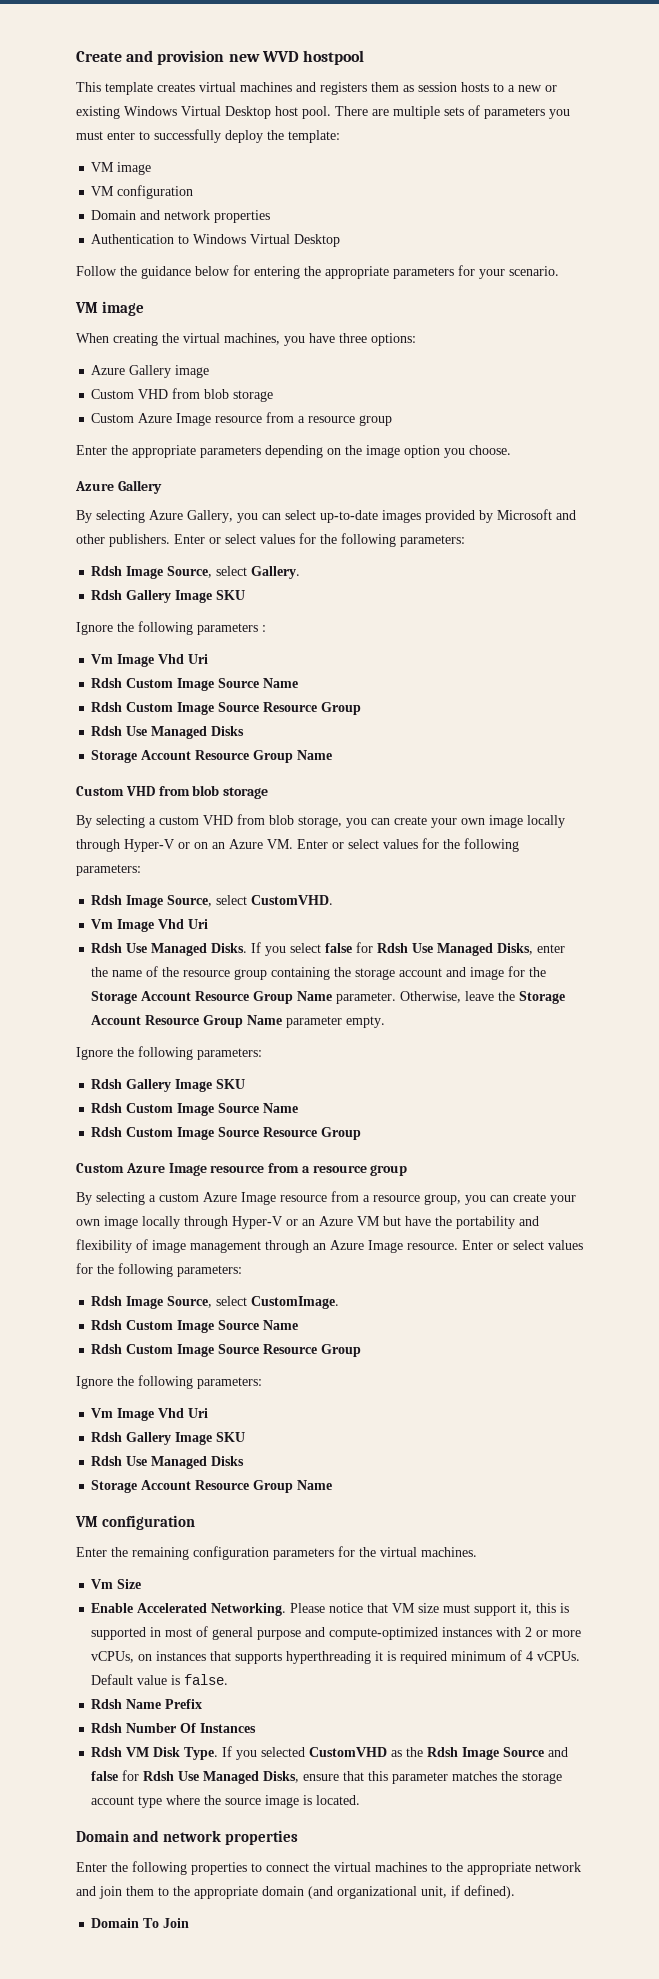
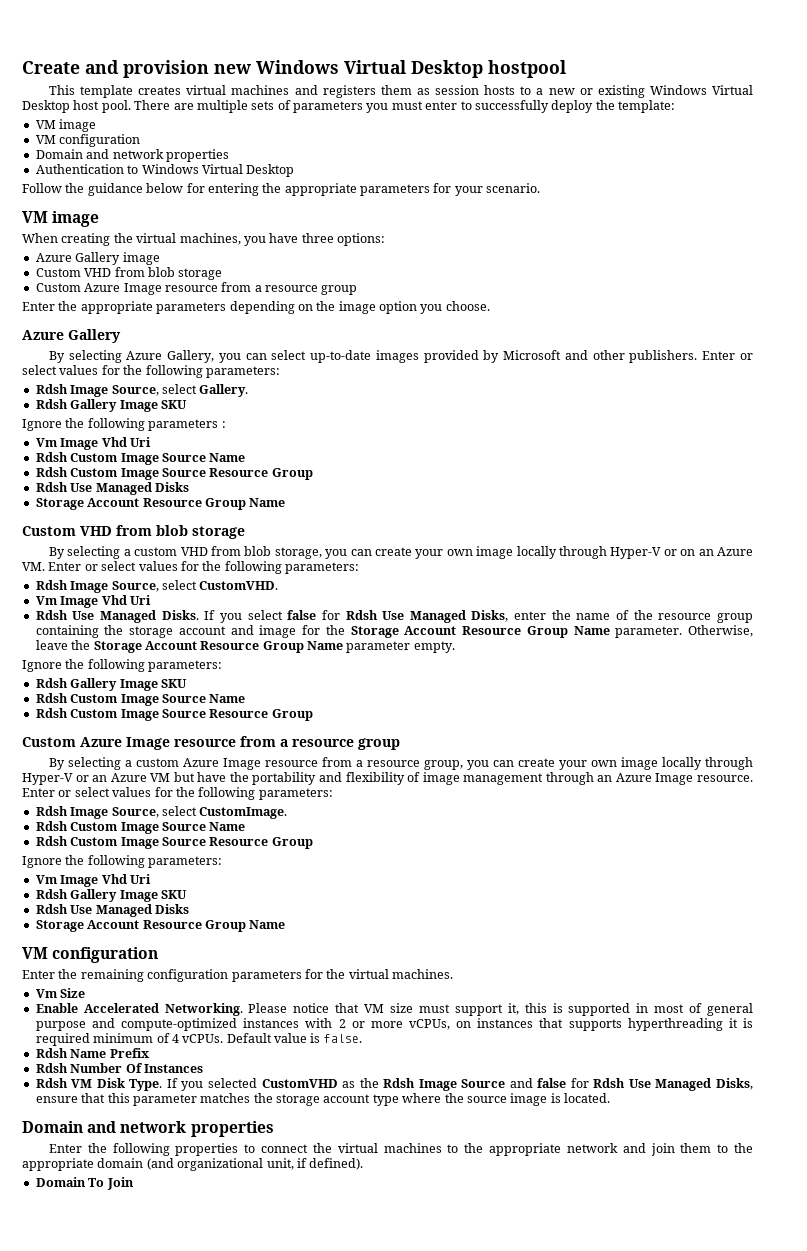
[261,51,299,62] WVD -> [256,60,483,78] Windows Virtual Desktop

